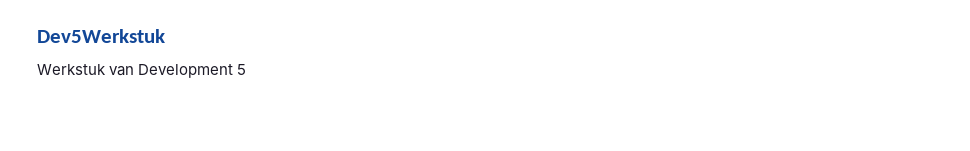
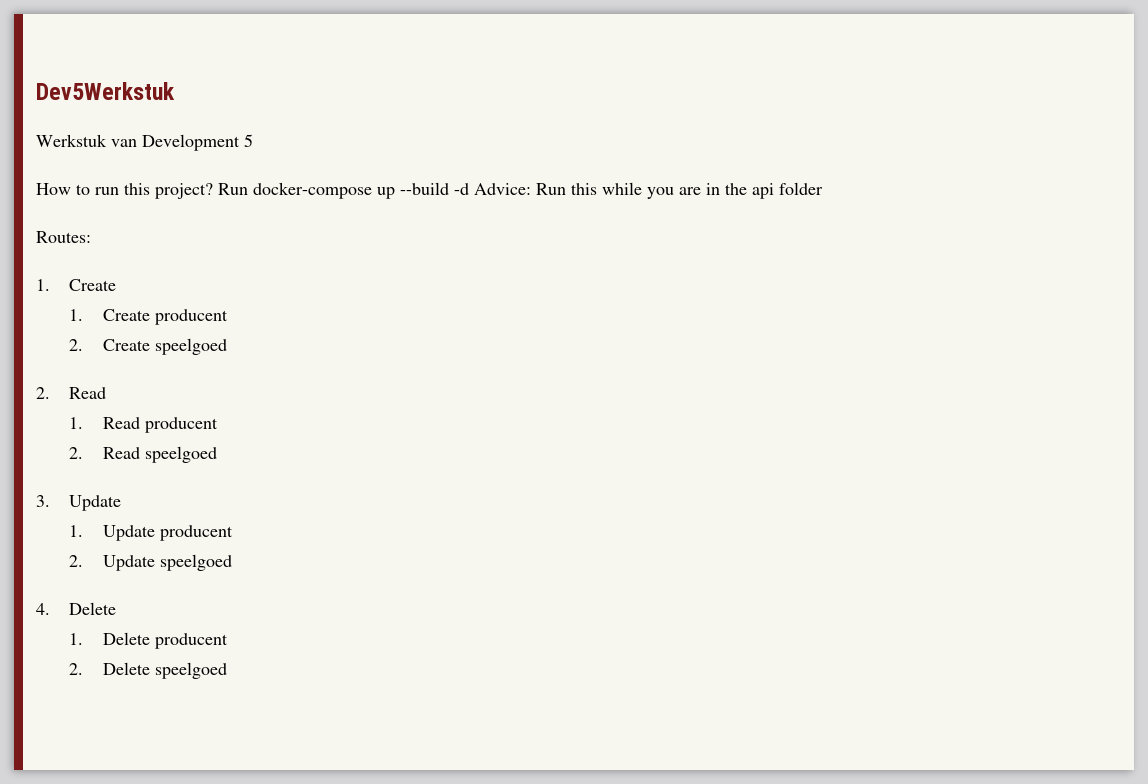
(247, 69) none -> [36,182,823,199] [36,231,91,243] [36,279,117,291] [69,309,228,325] [69,338,227,355] [36,387,107,399] [69,417,218,433] [69,446,217,463] [36,495,122,511] [69,525,233,541] [69,554,232,571] [36,602,117,615] [69,632,228,649] [69,662,227,679] // How to run this project? Run docker-compose up --build -d Advice: Run this while you are in the api folder // Routes: // 1. Create // 1. Create producent // 2. Create speelgoed // 2. Read // 1. Read producent // 2. Read speelgoed // 3. Update // 1. Update producent // 2. Update speelgoed // 4. Delete // 1. Delete producent // 2. Delete speelgoed

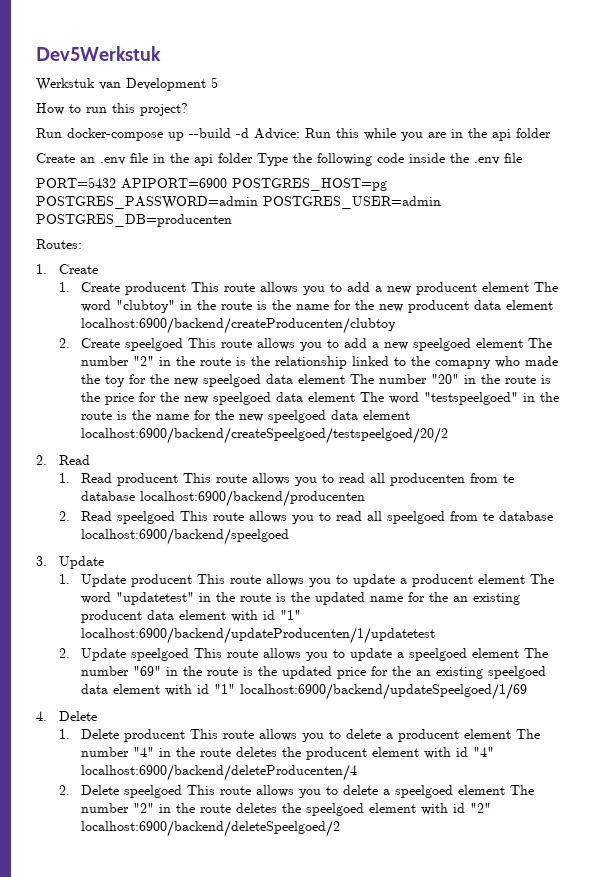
(213, 191) none -> (188, 109) //
(823, 188) none -> [36,153,522,166] [36,177,387,191] [36,196,441,209] [36,214,232,227] // Create an .env file in the api folder Type the following code inside the .env file // PORT=5432 APIPORT=6900 POSTGRES_HOST=pg POSTGRES_PASSWORD=admin POSTGRES_USER=admin POSTGRES_DB=producenten
[69,338,227,355] // 2. Create speelgoed -> [191,282,559,295] [81,300,554,313] [81,317,397,334] [58,338,553,351] [81,356,559,369] [81,374,552,387] [81,392,560,405] [81,410,411,423] [81,427,449,444] This route allows you to add a new producent element The word "clubtoy" in the route is the name for the new producent data element localhost:6900/backend/createProducenten/clubtoy // 2. Create speelgoed This route allows you to add a new speelgoed element The number "2" in the route is the relationship linked to the comapny who made the toy for the new speelgoed data element The number "20" in the route is the price for the new speelgoed data element The word "testspeelgoed" in the route is the name for the new speelgoed data element localhost:6900/backend/createSpeelgoed/testspeelgoed/20/2
[69,446,217,463] // 2. Read speelgoed -> [183,473,515,486] [81,490,366,507] [58,511,554,524] [81,528,290,545] This route allows you to read all producenten from te database localhost:6900/backend/producenten // 2. Read speelgoed This route allows you to read all speelgoed from te database localhost:6900/backend/speelgoed
[69,554,232,571] // 2. Update speelgoed -> [197,574,555,587] [81,592,521,605] [81,610,302,623] [81,627,436,644] [58,648,549,661] [81,666,547,679] [81,683,528,700] This route allows you to update a producent element The word "updatetest" in the route is the updated name for the an existing producent data element with id "1" localhost:6900/backend/updateProducenten/1/updatetest // 2. Update speelgoed This route allows you to update a speelgoed element The number "69" in the route is the updated price for the an existing speelgoed data element with id "1" localhost:6900/backend/updateSpeelgoed/1/69
[69,662,227,679] // 2. Delete speelgoed -> [190,729,541,742] [81,747,495,760] [81,764,358,781] [58,785,535,798] [81,803,492,816] [81,820,341,837] This route allows you to delete a producent element The number "4" in the route deletes the producent element with id "4" localhost:6900/backend/deleteProducenten/4 // 2. Delete speelgoed This route allows you to delete a speelgoed element The number "2" in the route deletes the speelgoed element with id "2" localhost:6900/backend/deleteSpeelgoed/2

